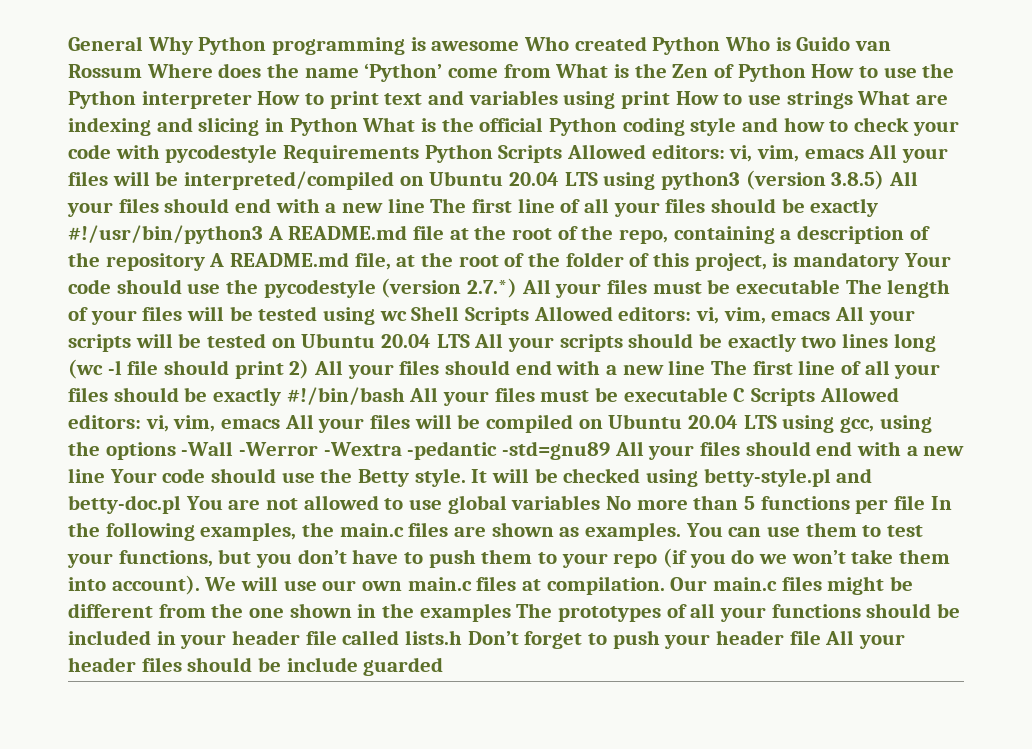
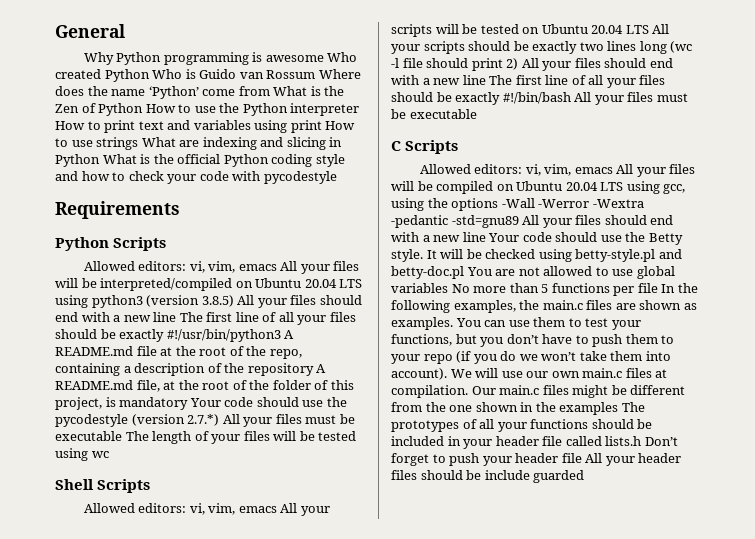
(143, 43) none -> (125, 31) //
(278, 153) none -> (337, 177) //
(420, 154) none -> (180, 210) //
(563, 154) none -> (167, 244) //
(407, 316) none -> (109, 454) //
(530, 316) none -> (151, 486) //
(728, 394) none -> (477, 114) //
(816, 397) none -> (459, 147) //

